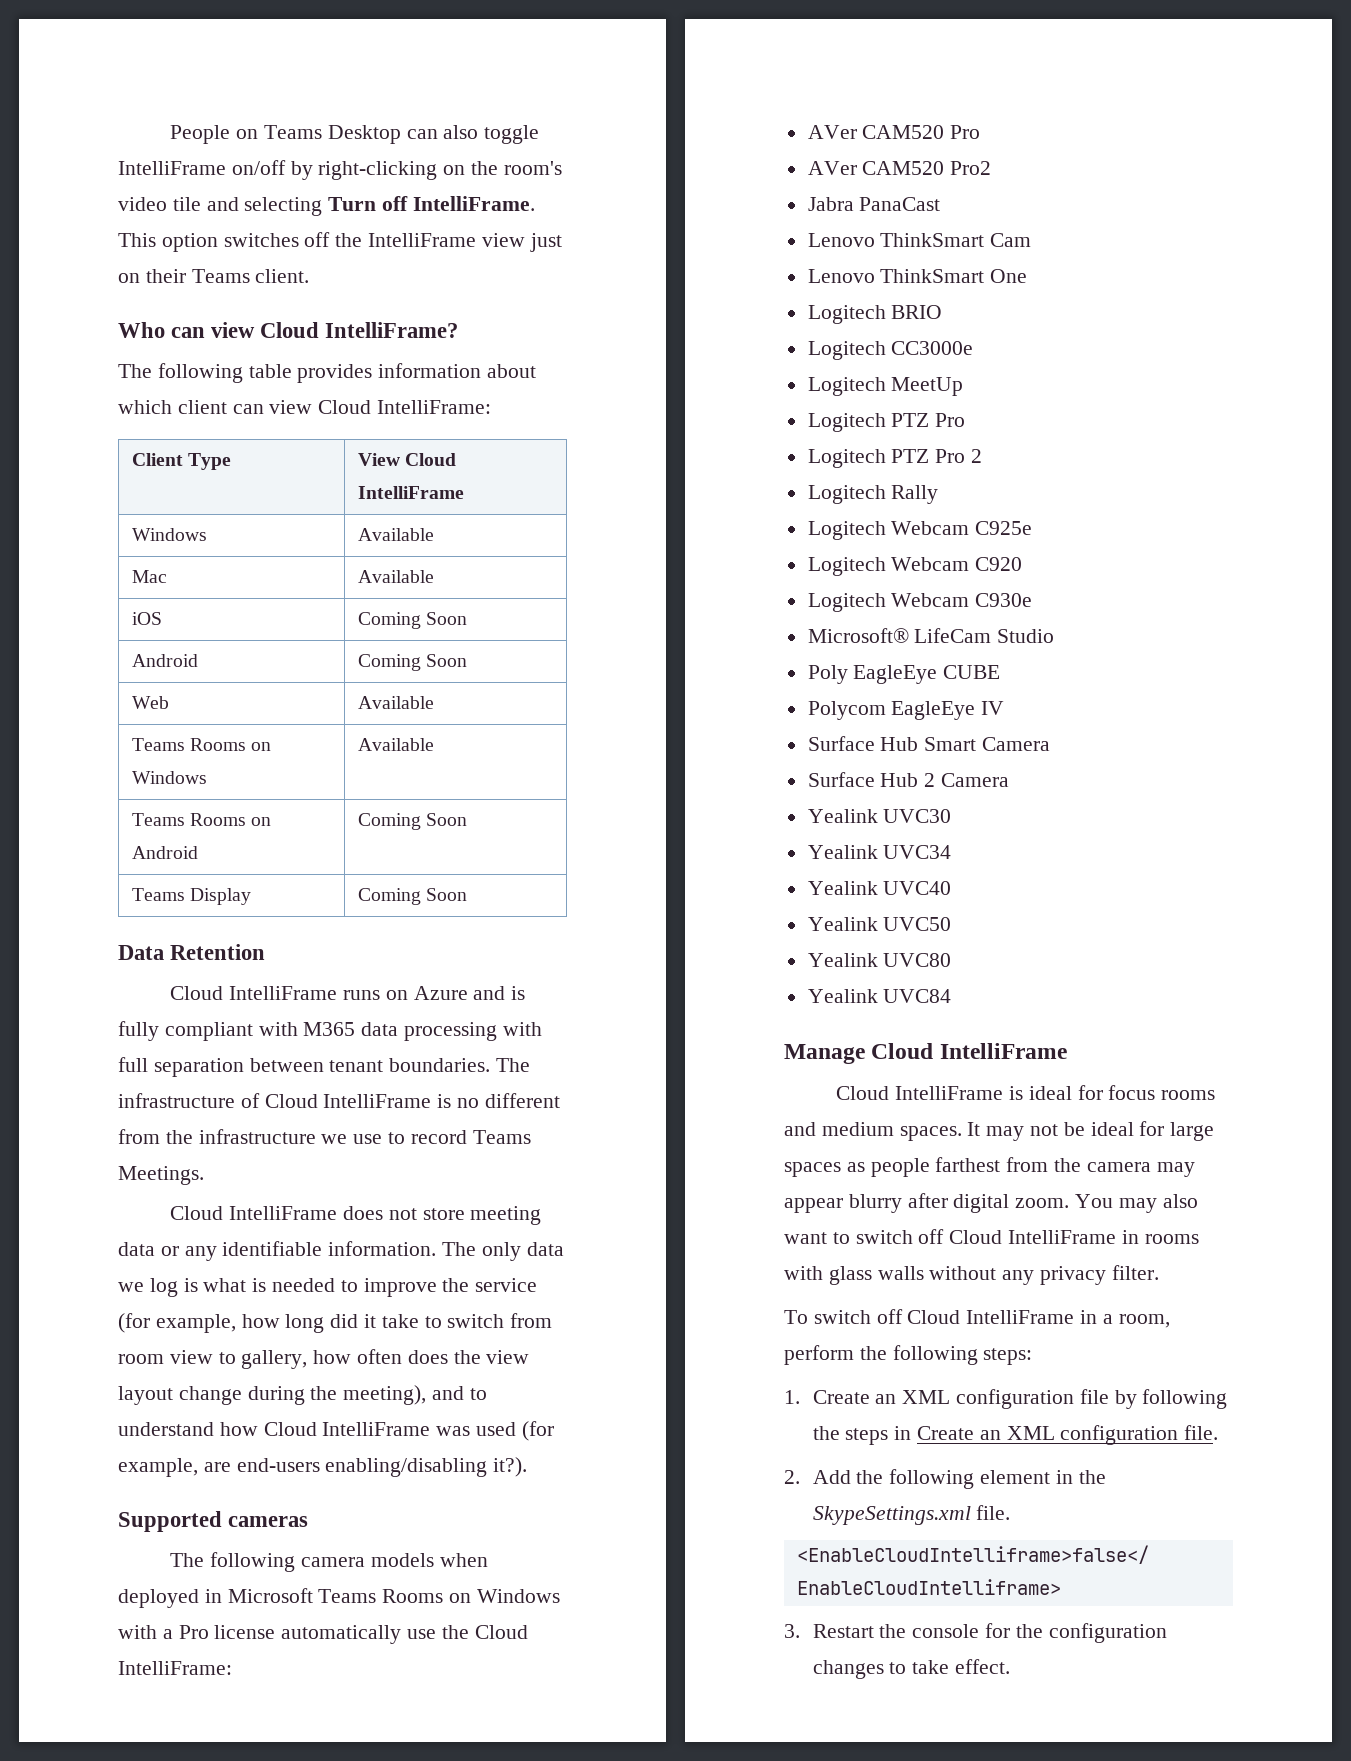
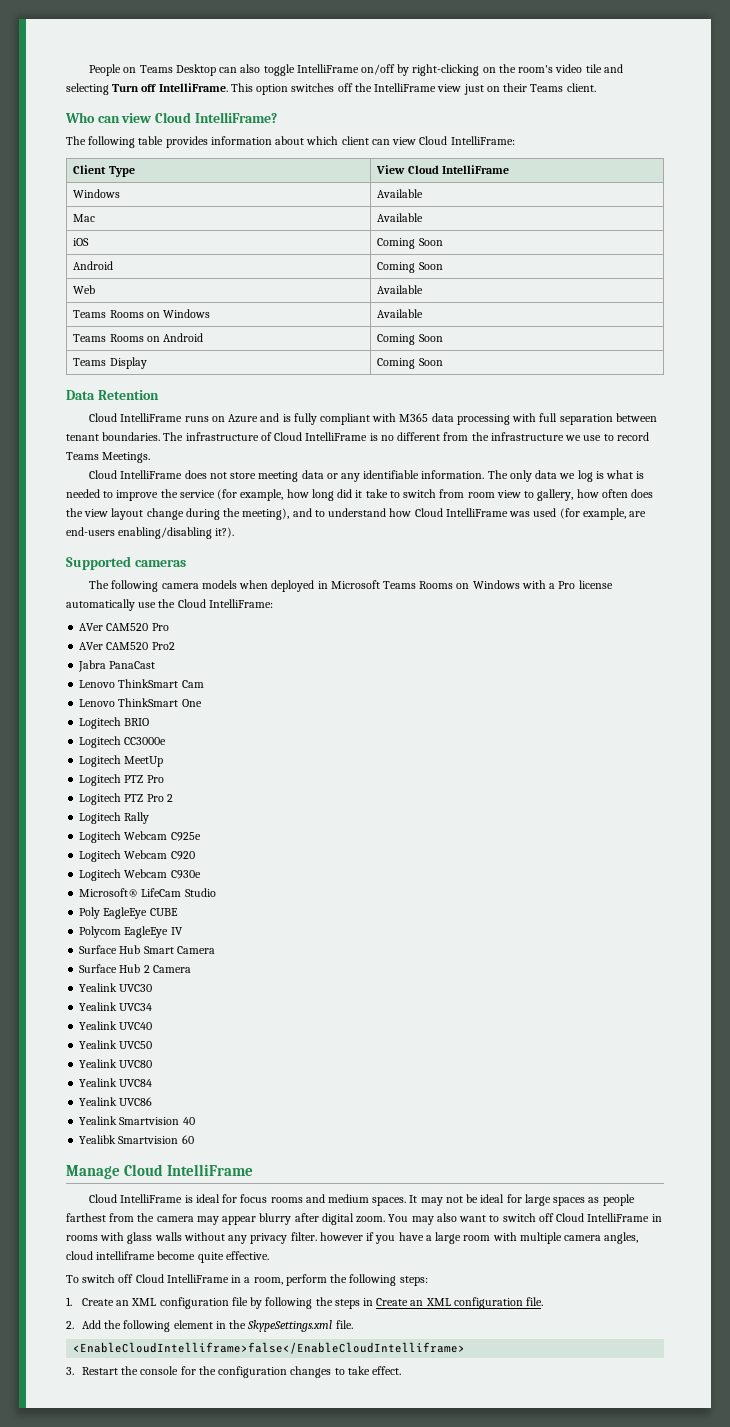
(952, 996) none -> [79,1097,153,1106] [79,1116,195,1125] [79,1135,194,1144] // Yealink UVC86 // Yealink Smartvision 40 // Yealibk Smartvision 60
(1159, 1272) none -> [319,1232,639,1244] [66,1251,269,1263] however if you have a large room with multiple camera angles, cloud intelliframe become quite effective.

